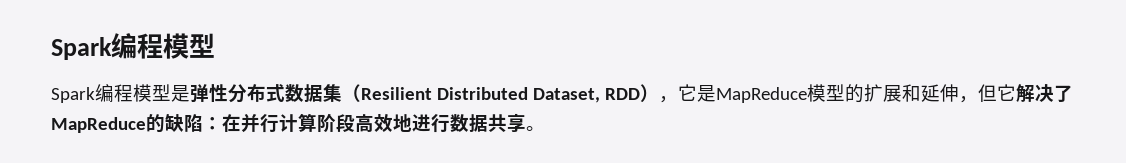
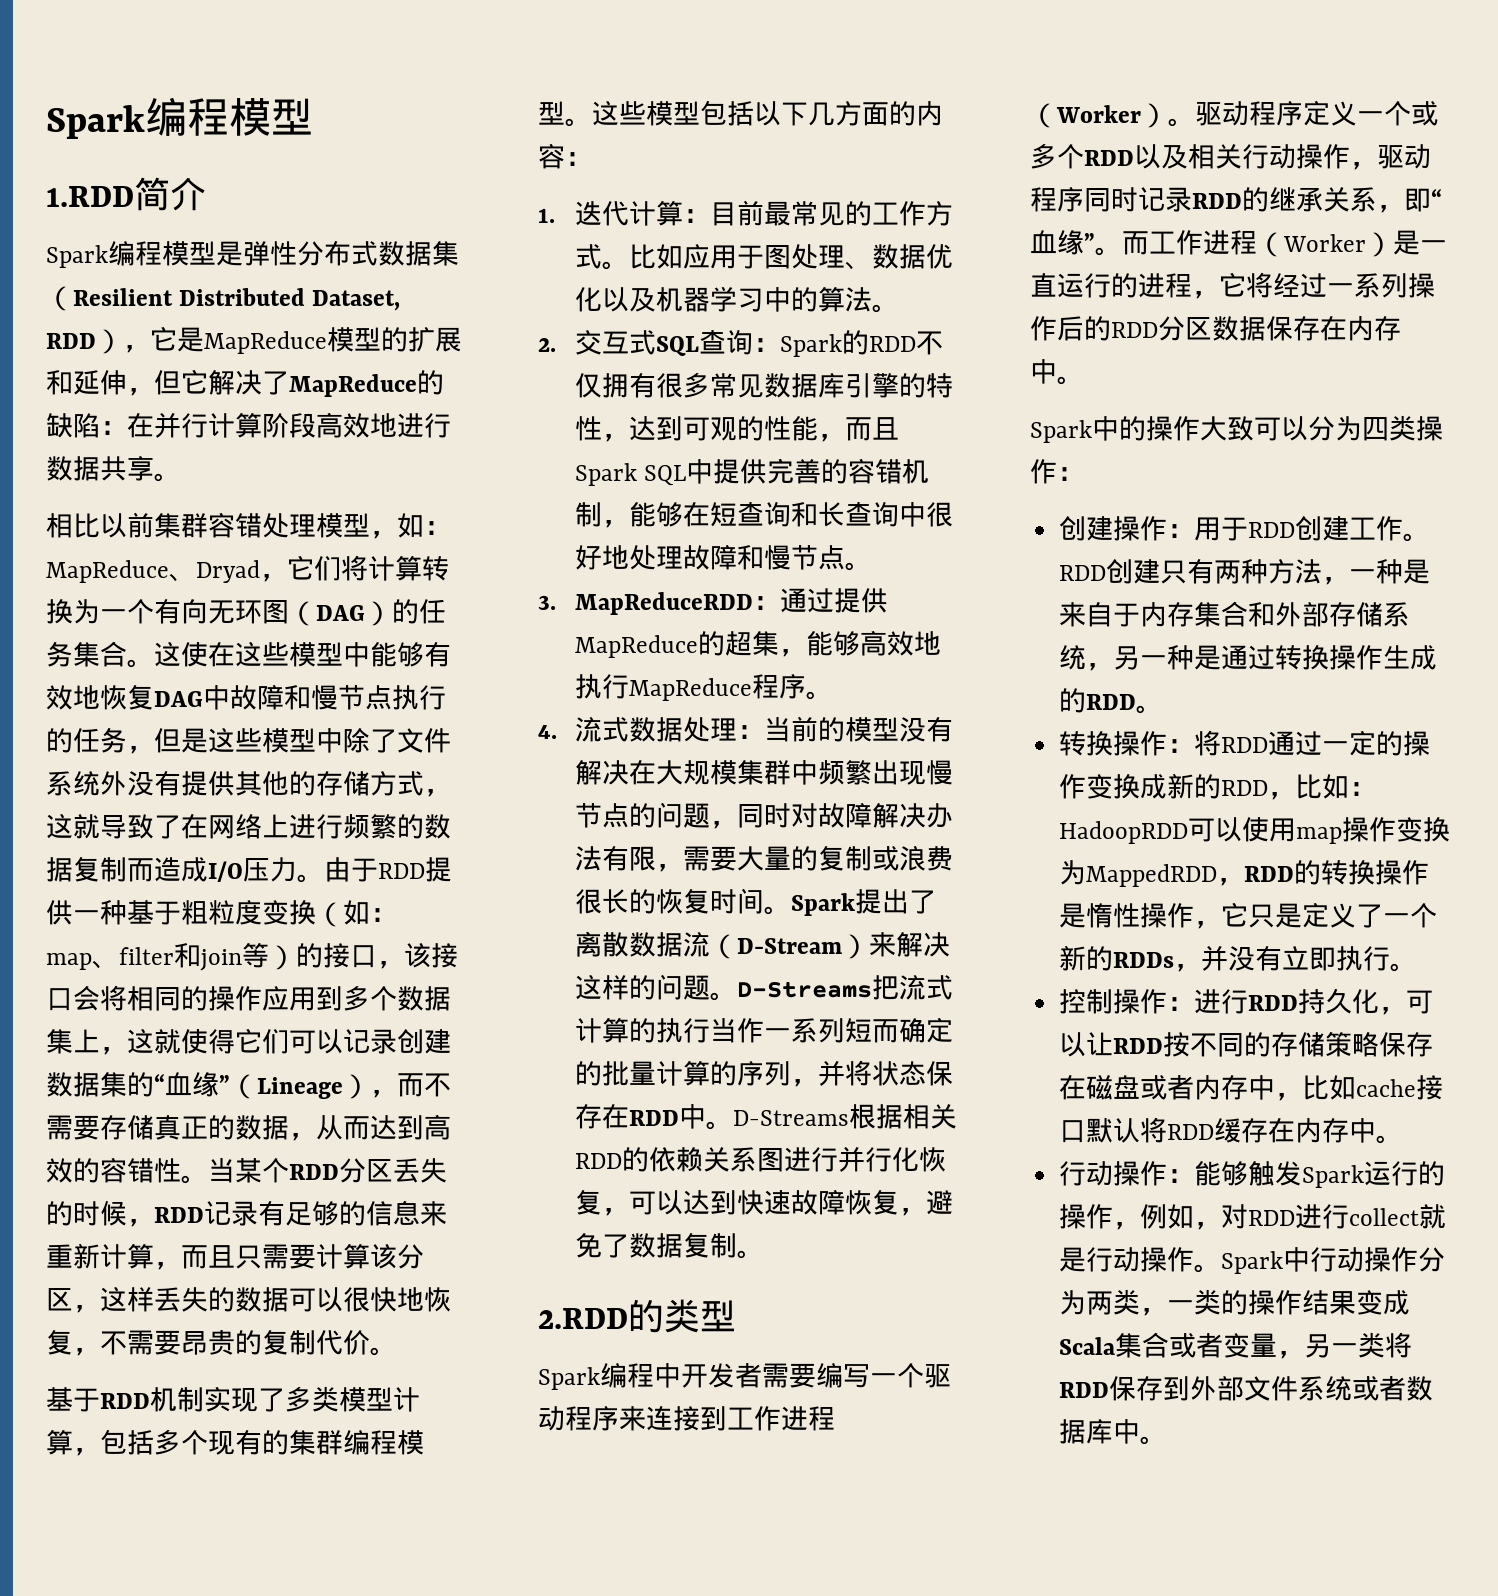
[51,33,215,60] Spark编程模型 -> [46,97,313,139] [46,177,206,211] Spark编程模型 // 1.RDD简介
(545, 128) none -> [46,512,451,539] [46,555,449,583] [46,599,446,626] [46,641,451,668] [46,684,446,710] [46,727,451,754] [46,771,451,797] [46,814,451,839] [46,857,452,883] [46,900,397,927] [46,942,458,971] [46,985,451,1011] [46,1028,451,1055] [46,1072,451,1099] [46,1114,451,1141] [46,1157,447,1184] [46,1200,447,1227] [46,1243,424,1270] [46,1287,451,1313] [46,1330,397,1356] [46,1386,420,1412] [46,1429,424,1456] [538,100,943,127] [538,143,592,169] [538,200,953,226] [574,244,953,270] [574,286,899,313] [538,329,943,357] [574,372,953,398] [574,416,899,442] [574,458,929,486] [574,501,953,528] [574,544,872,571] [538,588,888,615] [574,630,941,658] [574,674,833,701] [538,716,953,742] [574,760,953,785] [574,802,953,829] [574,845,953,872] [574,888,936,916] [574,931,950,959] [574,974,953,1001] [574,1017,953,1043] [574,1060,953,1087] [574,1104,957,1130] [574,1146,946,1172] [574,1189,953,1216] [574,1233,764,1259] [538,1299,736,1333] [538,1363,951,1390] [538,1406,835,1431] [1030,100,1438,128] [1030,143,1431,170] [1030,187,1442,213] [1030,230,1447,257] [1030,272,1435,299] [1030,316,1401,341] [1030,359,1084,385] [1030,415,1443,443] [1030,459,1084,484] [1059,516,1431,542] [1059,559,1431,585] [1059,601,1411,627] [1059,645,1438,671] [1059,688,1164,714] [1059,730,1431,756] [1059,773,1377,800] [1059,817,1451,844] [1059,860,1430,887] [1059,902,1438,929] [1059,945,1418,972] [1059,988,1434,1015] [1059,1031,1434,1057] [1059,1075,1444,1101] [1059,1117,1404,1144] [1059,1161,1446,1188] [1059,1204,1447,1230] [1059,1247,1446,1274] [1059,1289,1411,1316] [1059,1332,1413,1359] [1059,1376,1434,1401] [1059,1419,1168,1445] // 相比以前集群容错处理模型，如：MapReduce、Dryad，它们将计算转换为一个有向无环图（DAG）的任务集合。这使在这些模型中能够有效地恢复DAG中故障和慢节点执行的任务，但是这些模型中除了文件系统外没有提供其他的存储方式，这就导致了在网络上进行频繁的数据复制而造成I/O压力。由于RDD提供一种基于粗粒度变换（如：map、filter和join等）的接口，该接口会将相同的操作应用到多个数据集上，这就使得它们可以记录创建数据集的“血缘”（Lineage），而不需要存储真正的数据，从而达到高效的容错性。当某个RDD分区丢失的时候，RDD记录有足够的信息来重新计算，而且只需要计算该分区，这样丢失的数据可以很快地恢复，不需要昂贵的复制代价。 // 基于RDD机制实现了多类模型计算，包括多个现有的集群编程模型。这些模型包括以下几方面的内容： // 1.迭代计算：目前最常见的工作方式。比如应用于图处理、数据优化以及机器学习中的算法。 // 2.交互式SQL查询：Spark的RDD不仅拥有很多常见数据库引擎的特性，达到可观的性能，而且Spark SQL中提供完善的容错机制，能够在短查询和长查询中很好地处理故障和慢节点。 // 3. MapReduceRDD：通过提供MapReduce的超集，能够高效地执行MapReduce程序。 // 4.流式数据处理：当前的模型没有解决在大规模集群中频繁出现慢节点的问题，同时对故障解决办法有限，需要大量的复制或浪费很长的恢复时间。Spark提出了离散数据流（D-Stream）来解决这样的问题。D-Streams把流式计算的执行当作一系列短而确定的批量计算的序列，并将状态保存在RDD中。D-Streams根据相关RDD的依赖关系图进行并行化恢复，可以达到快速故障恢复，避免了数据复制。 // 2.RDD的类型 // Spark编程中开发者需要编写一个驱动程序来连接到工作进程（Worker）。驱动程序定义一个或多个RDD以及相关行动操作，驱动程序同时记录RDD的继承关系，即“血缘”。而工作进程（Worker）是一直运行的进程，它将经过一系列操作后的RDD分区数据保存在内存中。 // Spark中的操作大致可以分为四类操作： // 创建操作：用于RDD创建工作。RDD创建只有两种方法，一种是来自于内存集合和外部存储系统，另一种是通过转换操作生成的RDD。 // 转换操作：将RDD通过一定的操作变换成新的RDD，比如：HadoopRDD可以使用map操作变换为MappedRDD，RDD的转换操作是惰性操作，它只是定义了一个新的RDDs，并没有立即执行。 // 控制操作：进行RDD持久化，可以让RDD按不同的存储策略保存在磁盘或者内存中，比如cache接口默认将RDD缓存在内存中。 // 行动操作：能够触发Spark运行的操作，例如，对RDD进行collect就是行动操作。Spark中行动操作分为两类，一类的操作结果变成Scala集合或者变量，另一类将RDD保存到外部文件系统或者数据库中。

